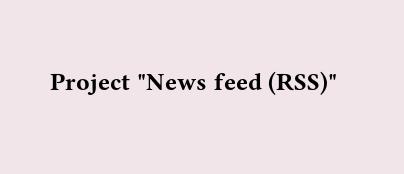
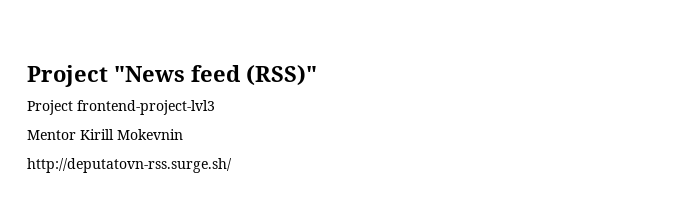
(338, 83) none -> [27,100,215,115] [27,129,183,140] [27,158,232,173] // Project frontend-project-lvl3 // Mentor Kirill Mokevnin // http://deputatovn-rss.surge.sh/

